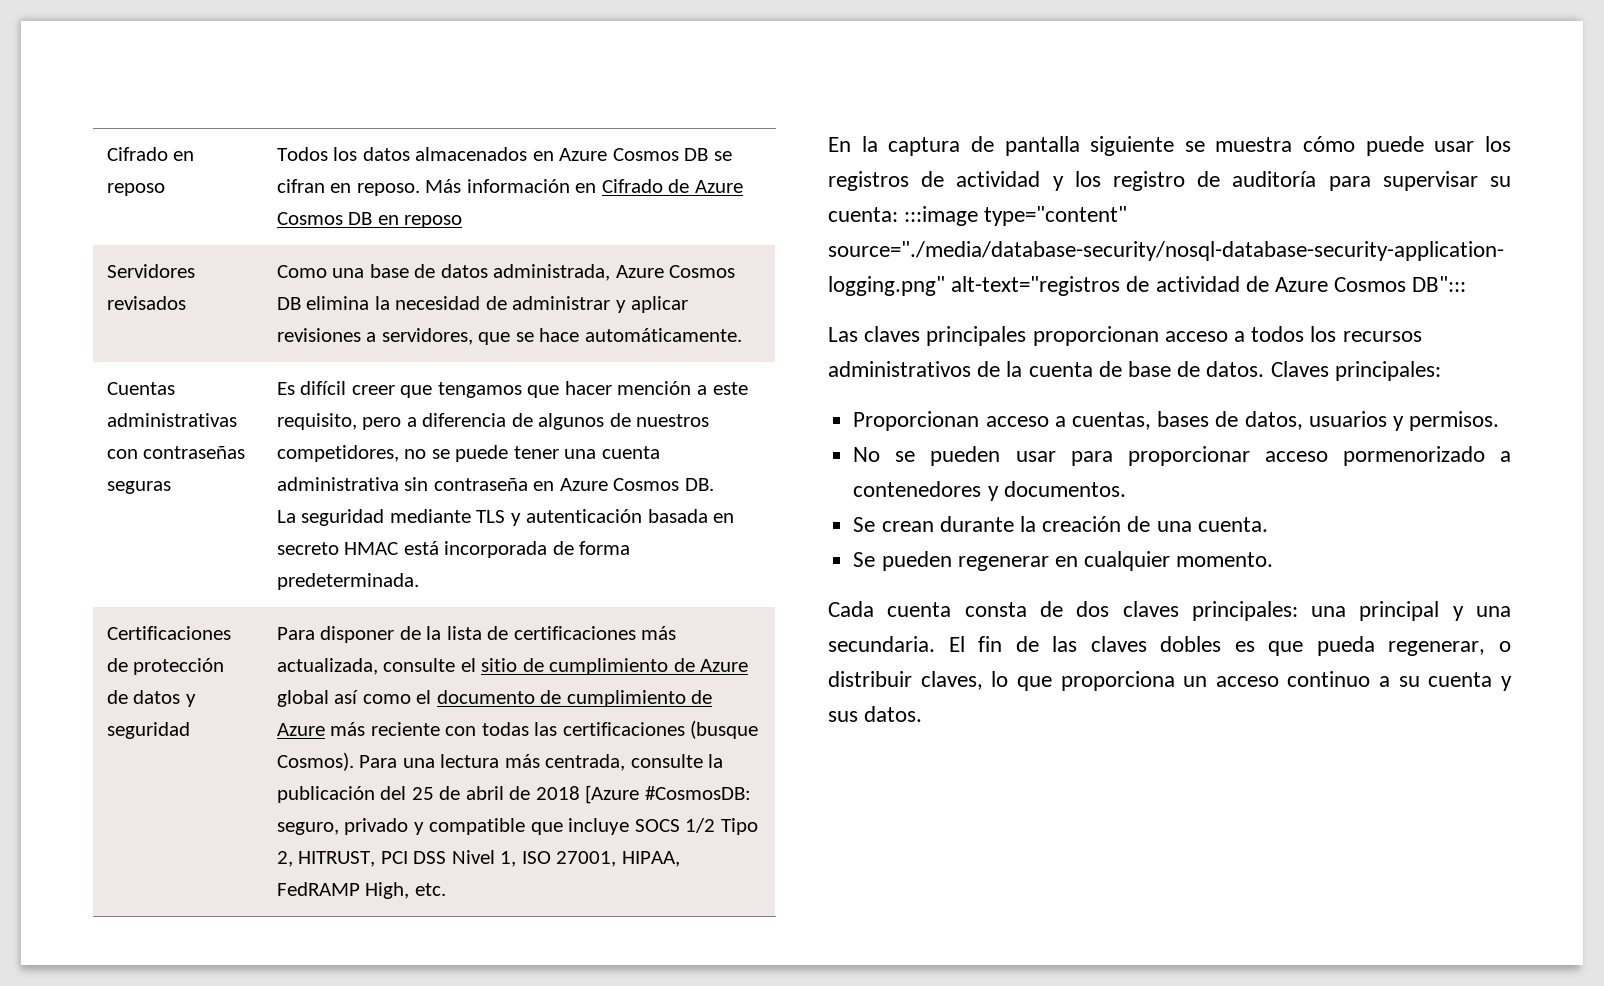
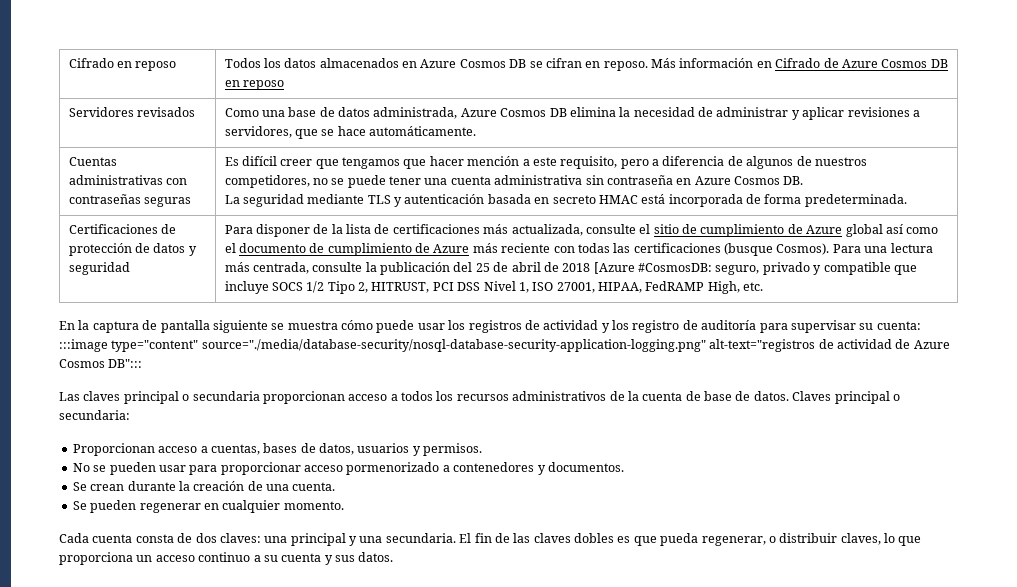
[926,326,1027,346] principales -> [123,391,260,404] principal o secundaria
[1334,361,1441,381] principales: -> [834,391,900,404] [59,410,130,420] principal o secundaria:
[1122,601,1298,621] claves principales: -> [219,533,261,543] claves:

